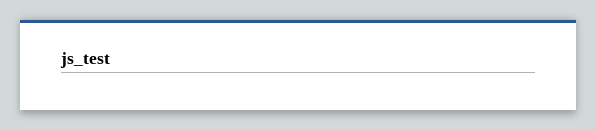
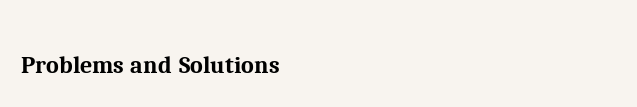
[60,52,110,68] js_test -> [21,56,280,73] Problems and Solutions

